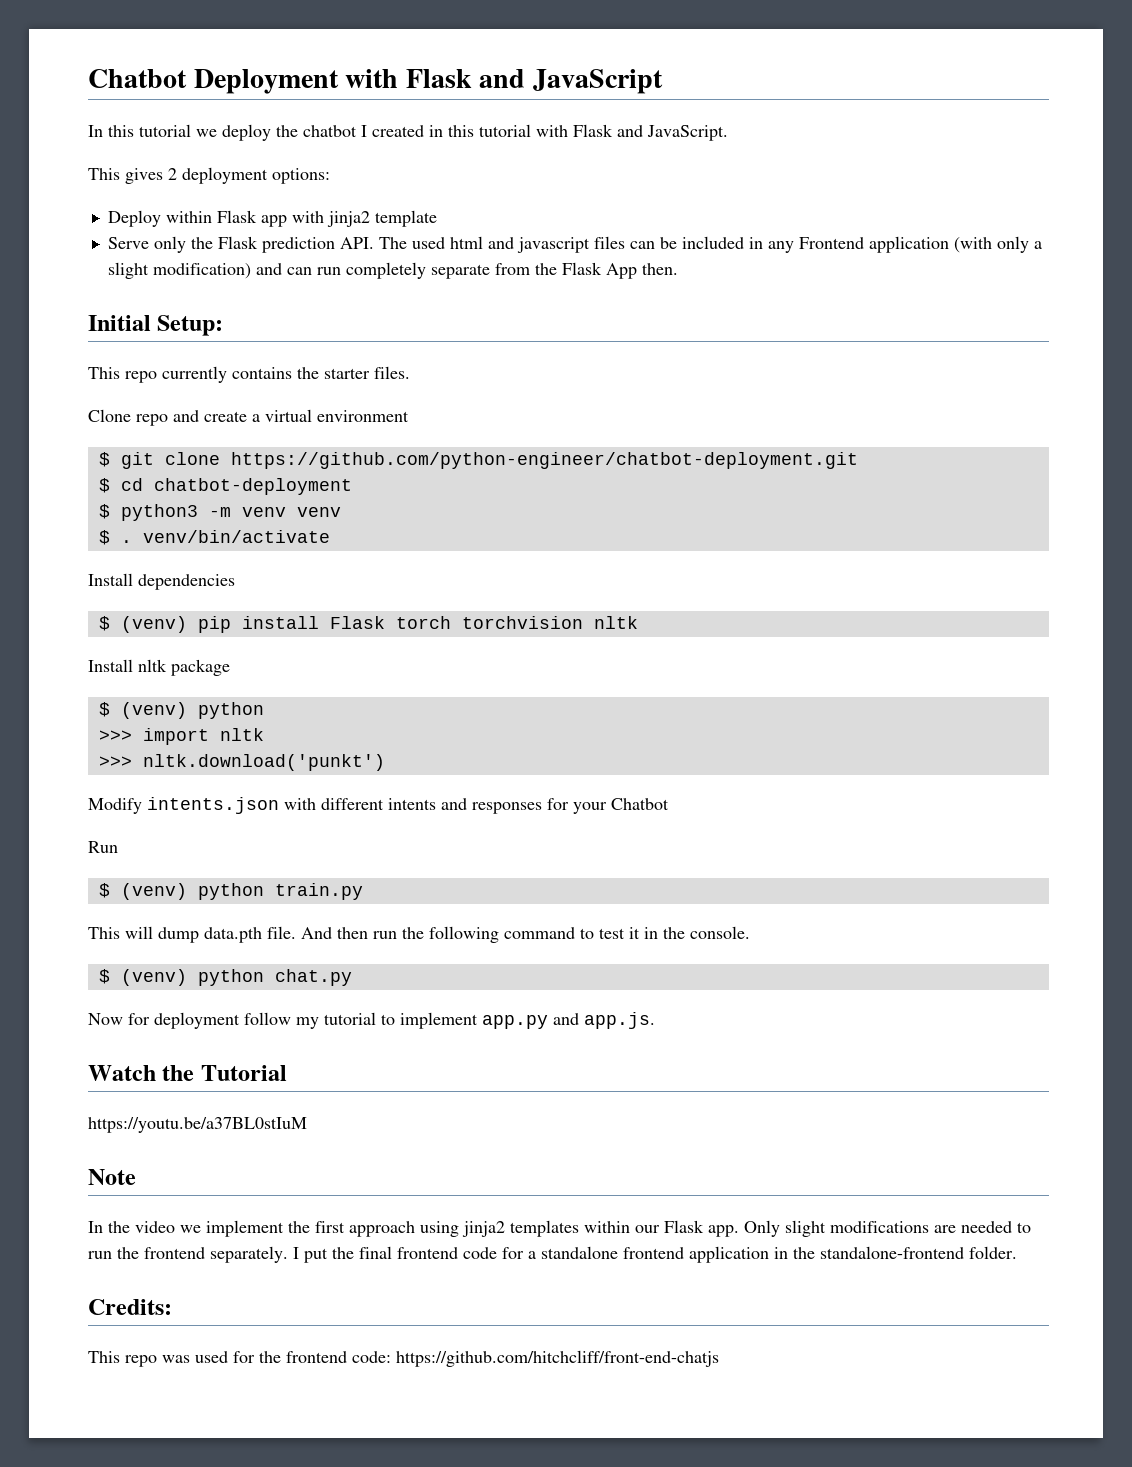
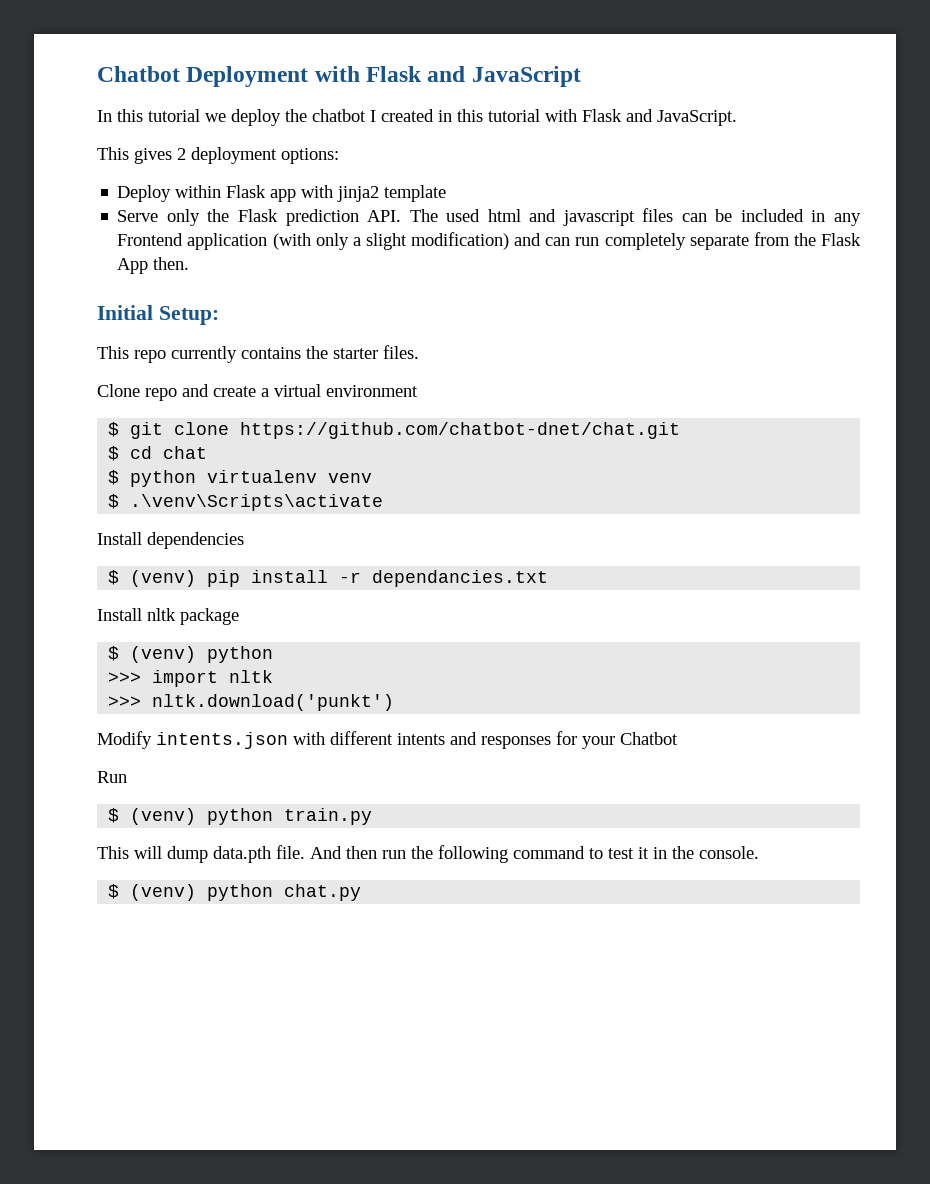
[230,452,858,469] https://github.com/python-engineer/chatbot-deployment.git -> [240,422,681,439] https://github.com/chatbot-dnet/chat.git
[153,478,352,495] [98,504,286,521] chatbot-deployment // $ python3 -m venv -> [163,446,208,459] [108,470,318,487] chat // $ python virtualenv
[120,530,330,543] . venv/bin/activate -> [130,494,384,511] .\venv\Scripts\activate
[329,616,638,629] Flask torch torchvision nltk -> [339,570,549,587] -r dependancies.txt
[88,1012,655,1029] [88,1065,287,1081] [88,1117,307,1133] [88,1169,136,1185] [88,1220,1031,1237] [88,1246,1017,1263] [88,1299,172,1315] [88,1350,719,1367] // Now for deployment follow my tutorial to implement app.py and app.js. // Watch the Tutorial // https://youtu.be/a37BL0stIuM // Note // In the video we implement the first approach using jinja2 templates within our Flask app. Only slight modifications are needed to run the frontend separately. I put the final frontend code for a standalone frontend application in the standalone-frontend folder. // Credits: // This repo was used for the frontend code: https://github.com/hitchcliff/front-end-chatjs -> (362, 892) none

